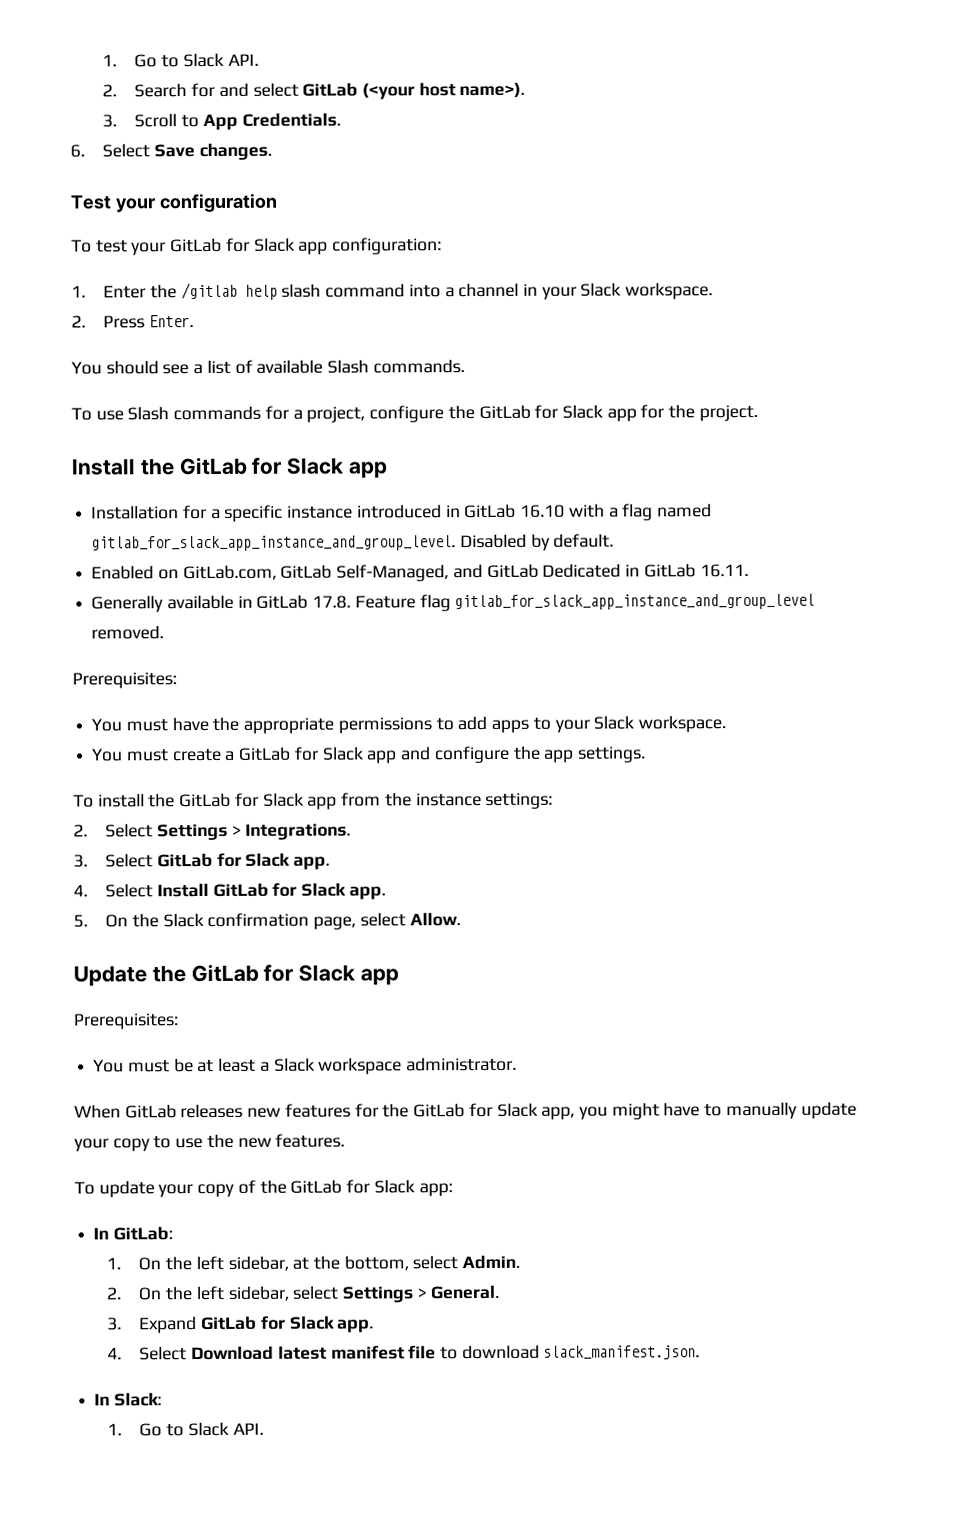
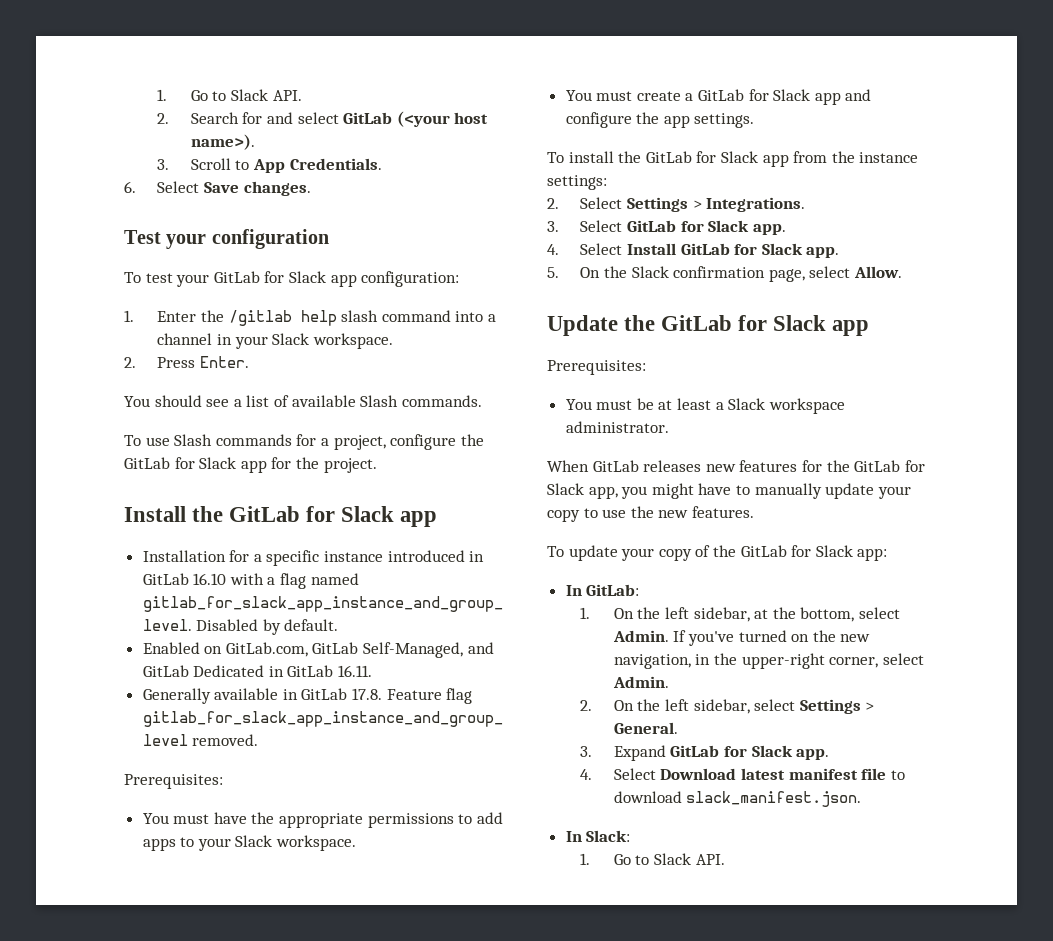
(521, 1262) none -> [673,630,871,646] [613,653,924,669] [612,676,669,688] If you've turned on the new navigation, in the upper-right corner, select Admin.

